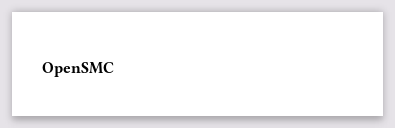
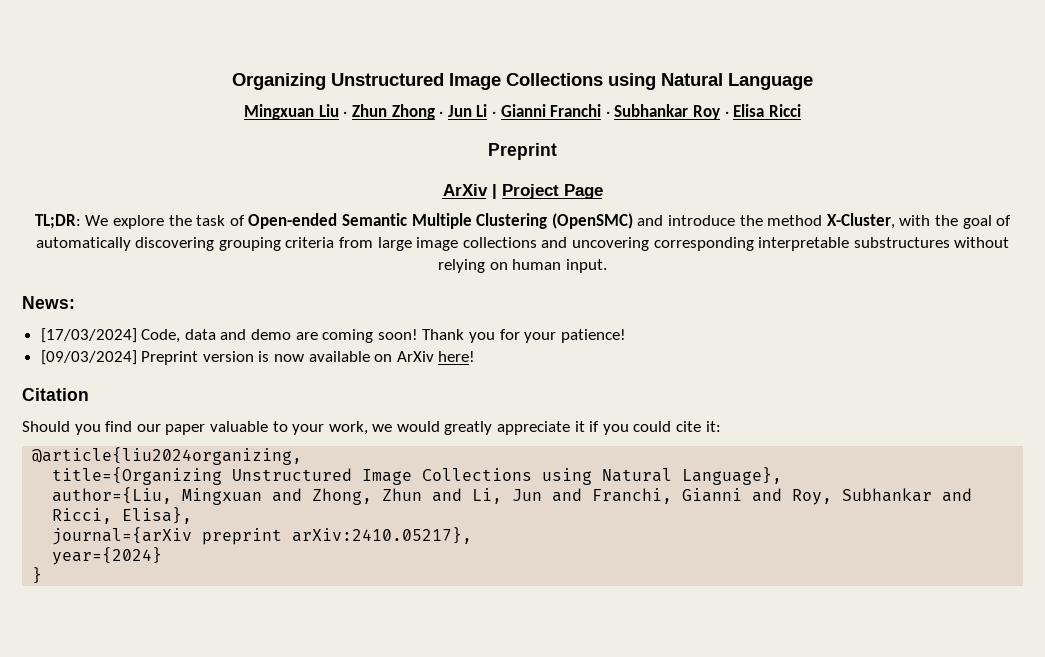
[42,62,114,77] OpenSMC -> [232,73,813,90] [244,104,801,120] [488,143,557,160] [442,184,603,199] [34,213,1012,229] [35,237,1010,251] [438,259,607,273] [22,296,75,309] [40,328,626,343] [40,350,476,365] [22,388,89,401] [22,421,721,435] [32,447,303,465] [52,467,783,485] [52,487,973,505] [52,507,193,524] [52,527,473,545] [52,547,163,565] [32,567,43,584] Organizing Unstructured Image Collections using Natural Language // Mingxuan Liu · Zhun Zhong · Jun Li · Gianni Franchi · Subhankar Roy · Elisa Ricci // Preprint // ArXiv | Project Page // TL;DR: We explore the task of Open-ended Semantic Multiple Clustering (OpenSMC) and introduce the method X-Cluster, with the goal of automatically discovering grouping criteria from large image collections and uncovering corresponding interpretable substructures without relying on human input. // News: // [17/03/2024] Code, data and demo are coming soon! Thank you for your patience! // [09/03/2024] Preprint version is now available on ArXiv here! // Citation // Should you find our paper valuable to your work, we would greatly appreciate it if you could cite it: // @article{liu2024organizing, // title={Organizing Unstructured Image Collections using Natural Language}, // author={Liu, Mingxuan and Zhong, Zhun and Li, Jun and Franchi, Gianni and Roy, Subhankar and Ricci, Elisa}, // journal={arXiv preprint arXiv:2410.05217}, // year={2024} // }

